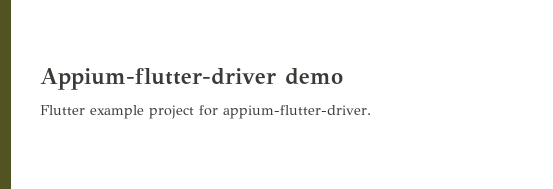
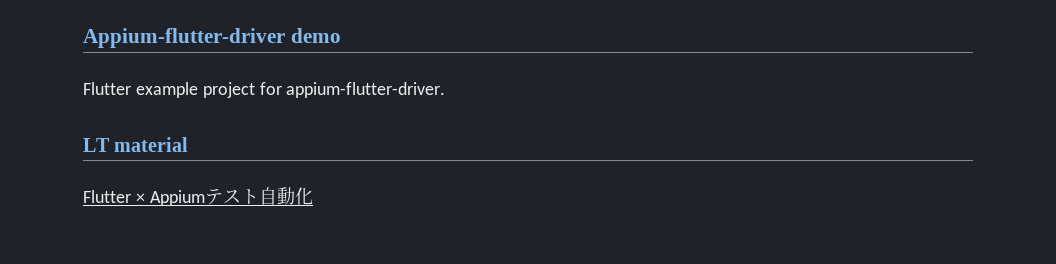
(371, 112) none -> [83,137,189,152] [83,187,313,206] // LT material // Flutter × Appiumテスト自動化

